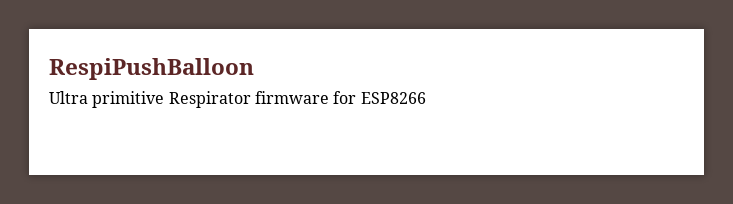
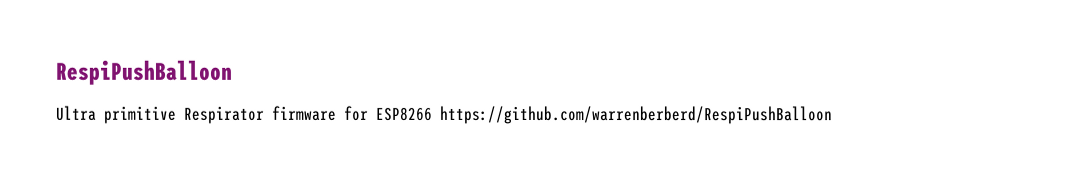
(426, 98) none -> [439,105,832,125] https://github.com/warrenberberd/RespiPushBalloon

